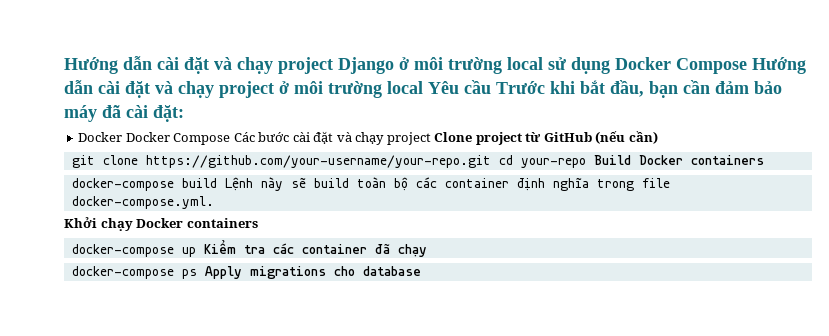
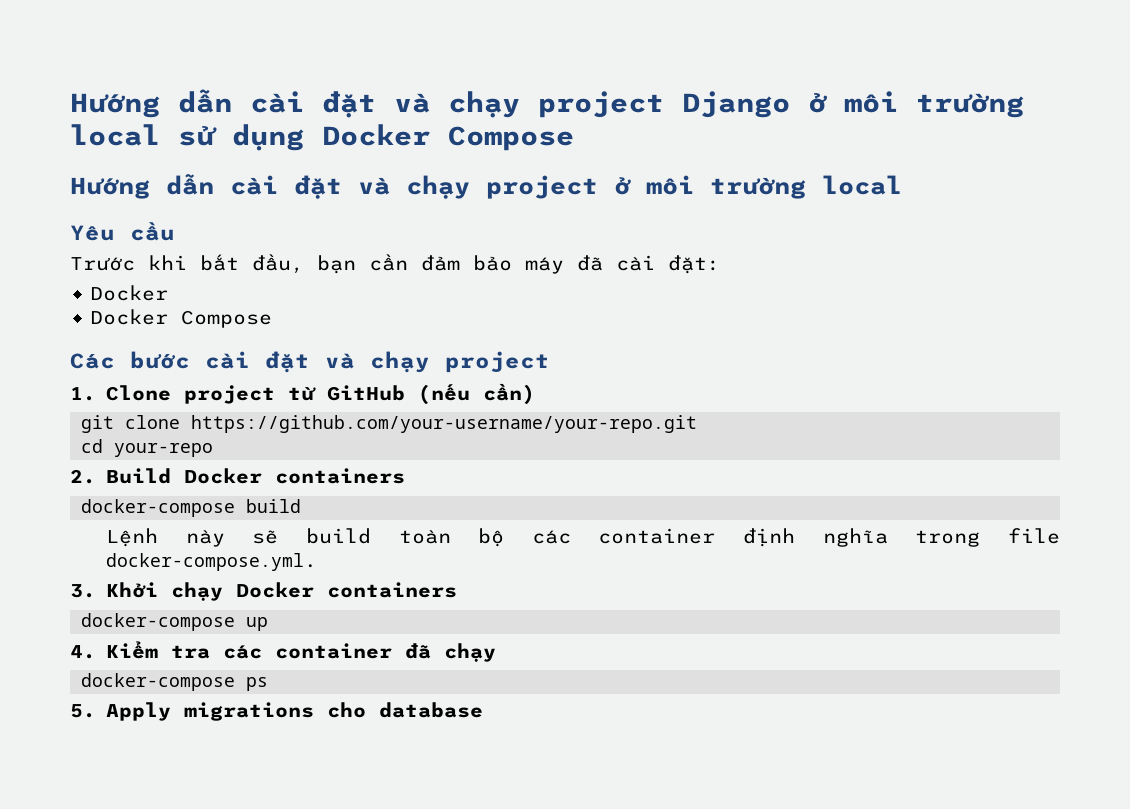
(747, 66) none -> (574, 138) //
(423, 87) none -> (902, 185) //
(491, 87) none -> (175, 231) //
[125,132,231,145] Docker Compose -> [90,309,273,328] // Docker Compose //
(431, 138) none -> [70,387,96,401] // 1.
(491, 161) none -> (698, 424) //
(586, 163) none -> [70,469,96,484] // 2.
(217, 183) none -> (302, 506) //
(214, 202) none -> [70,584,96,598] 3.
(196, 252) none -> [70,645,96,659] // 4.
(197, 274) none -> [70,704,96,718] // 5.

